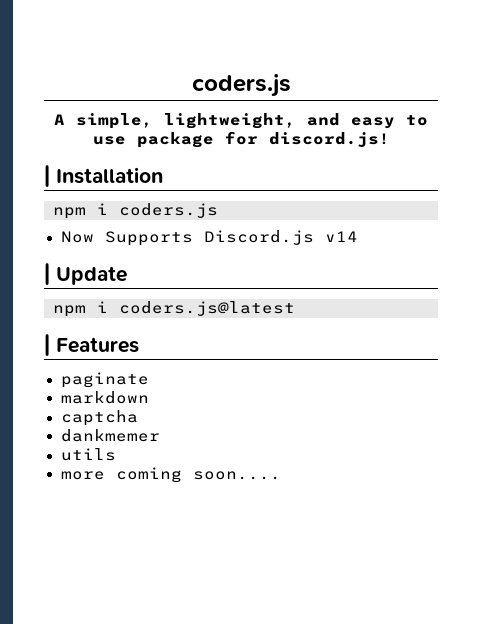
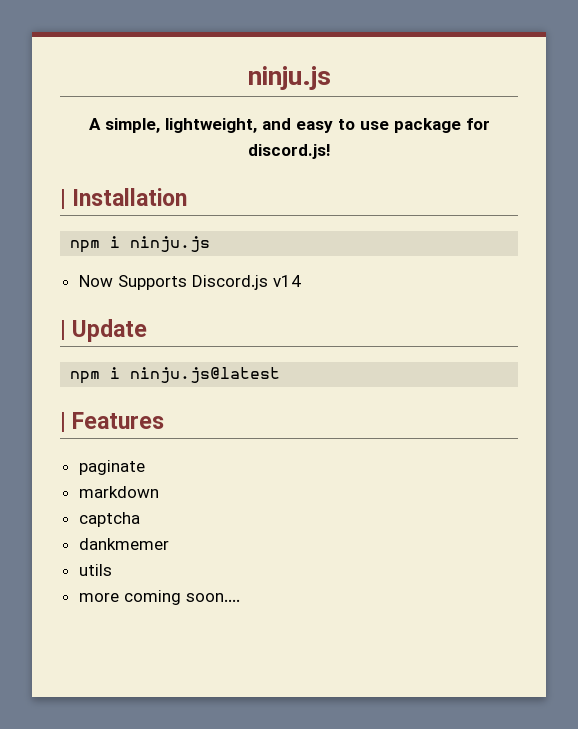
[191,74,291,97] coders.js -> [247,66,331,90] ninju.js
[119,203,218,218] coders.js -> [130,236,211,252] ninju.js
[119,301,295,316] coders.js@latest -> [130,367,281,383] ninju.js@latest

